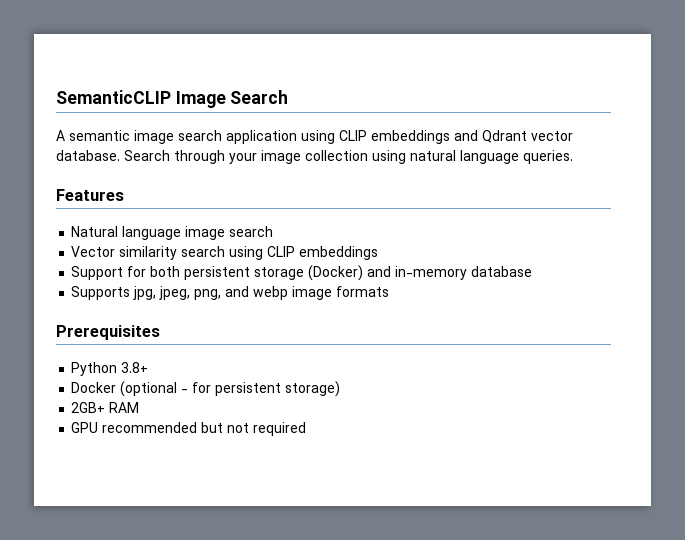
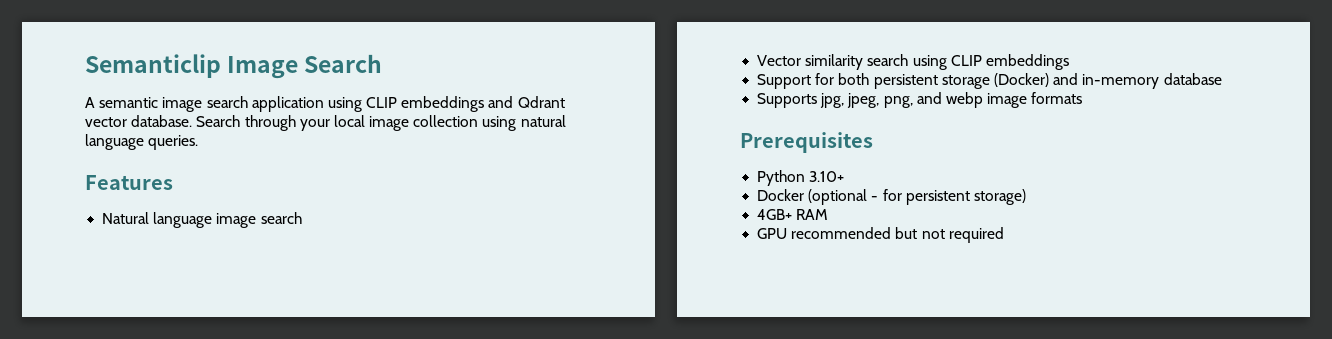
[56,90,171,104] SemanticCLIP -> [85,54,221,78] Semanticlip
(257, 158) none -> [333,115,365,127] local
[121,362,149,373] 3.8+ -> [809,171,845,182] 3.10+
[71,402,106,413] 2GB+ -> [757,209,793,220] 4GB+

